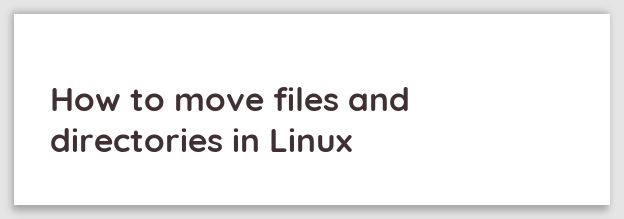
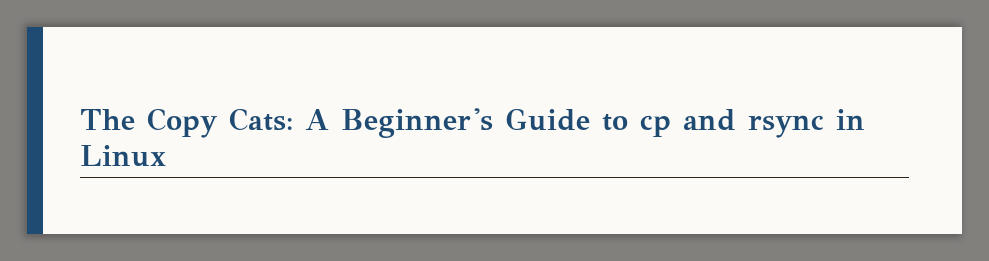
[50,87,411,111] [50,128,223,152] How to move files and directories -> [80,108,824,138] The Copy Cats: A Beginner's Guide to cp and rsync

